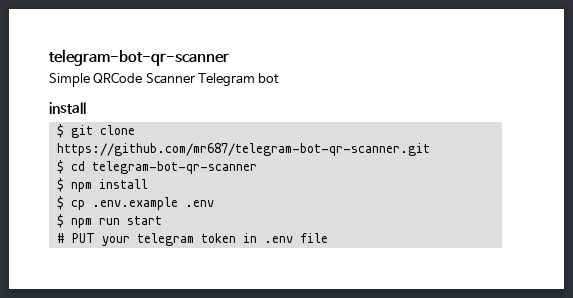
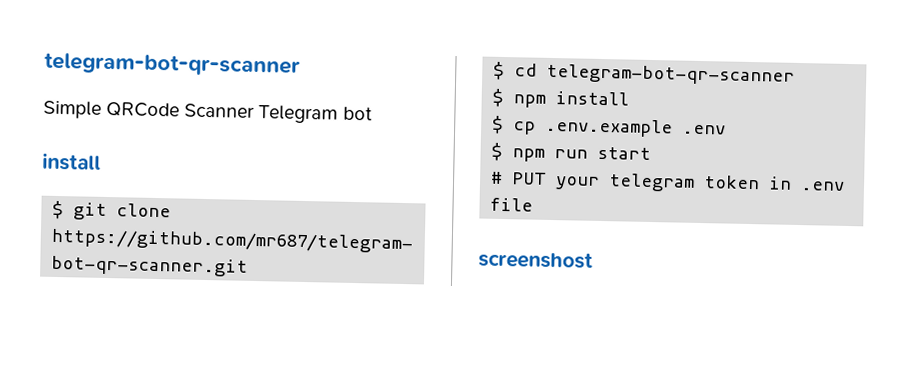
(328, 238) none -> [478,250,593,269] // screenshost

